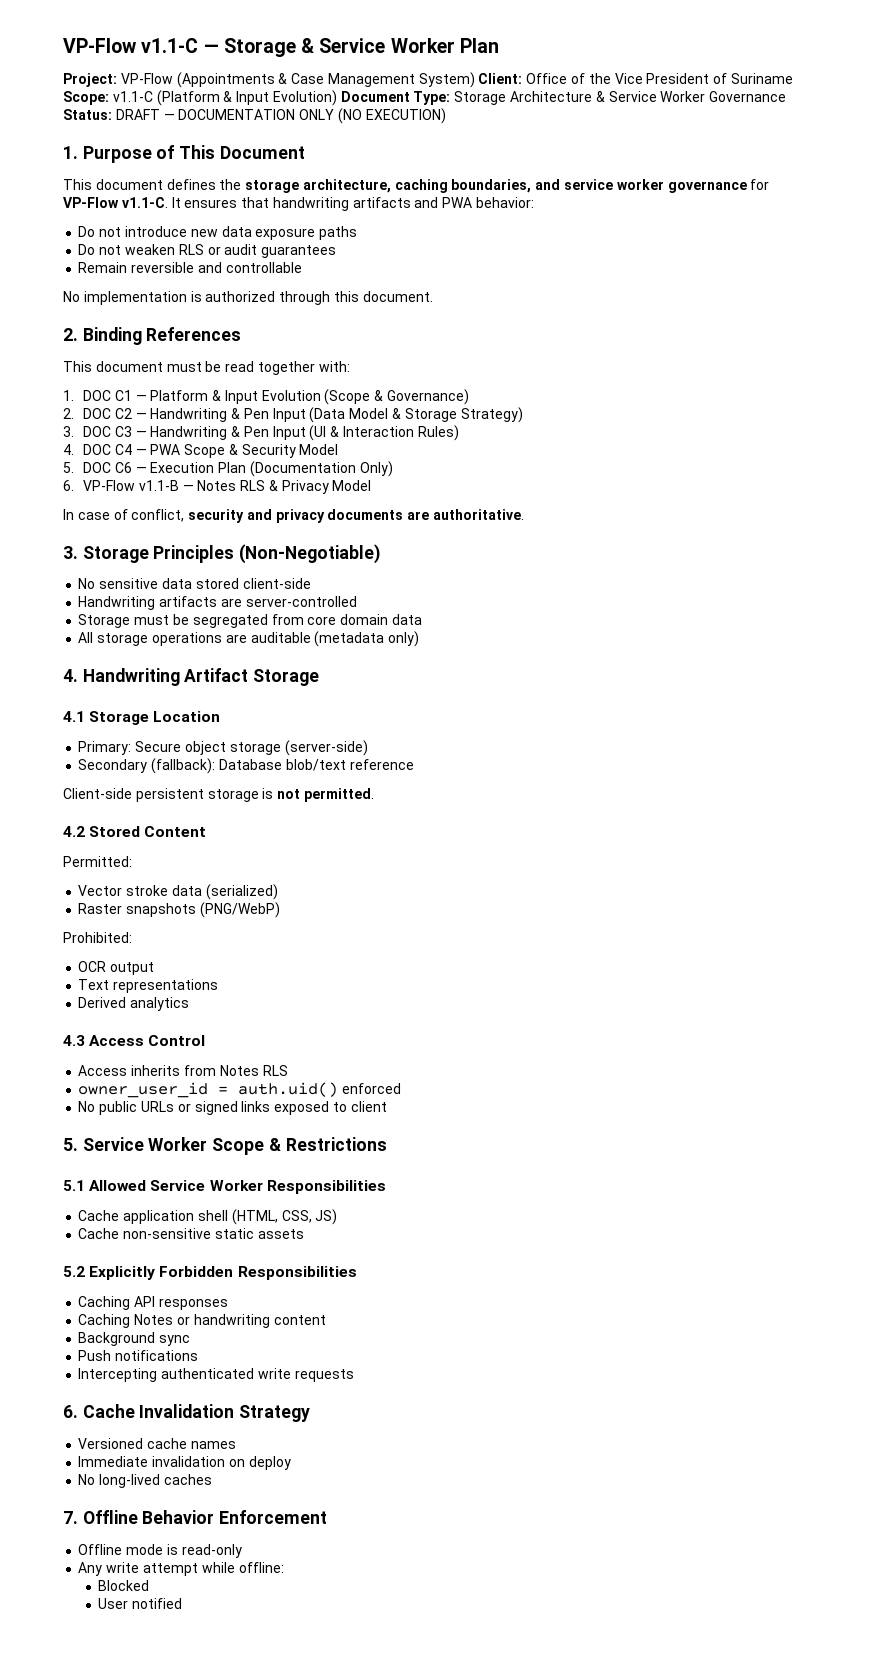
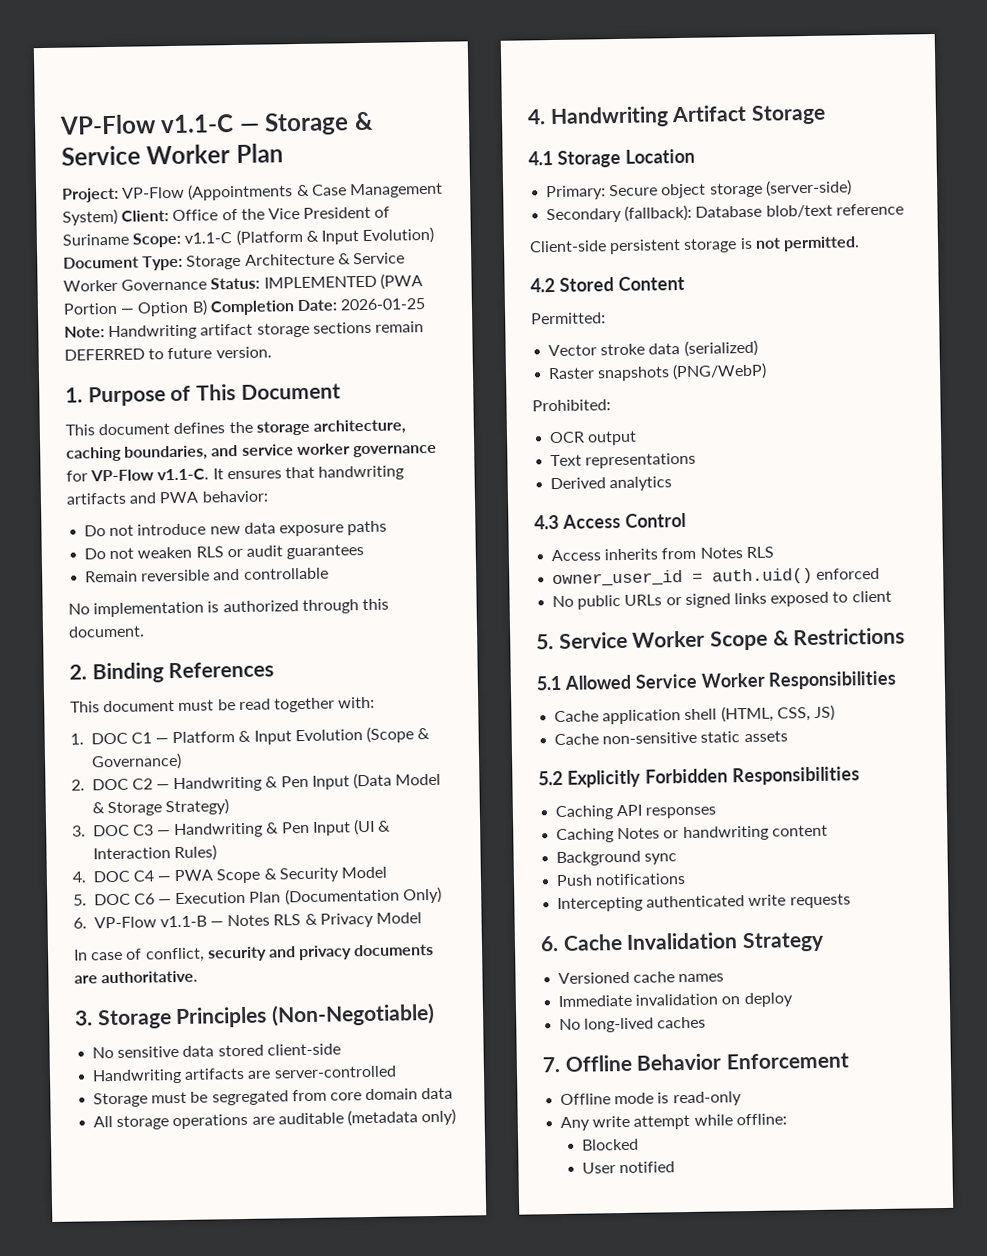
[115,108,446,124] DRAFT — DOCUMENTATION ONLY (NO EXECUTION) -> [263,273,423,290] [63,298,426,317] [64,321,424,341] [64,346,272,361] IMPLEMENTED (PWA Portion — Option B) Completion Date: 2026-01-25 Note: Handwriting artifact storage sections remain DEFERRED to future version.

